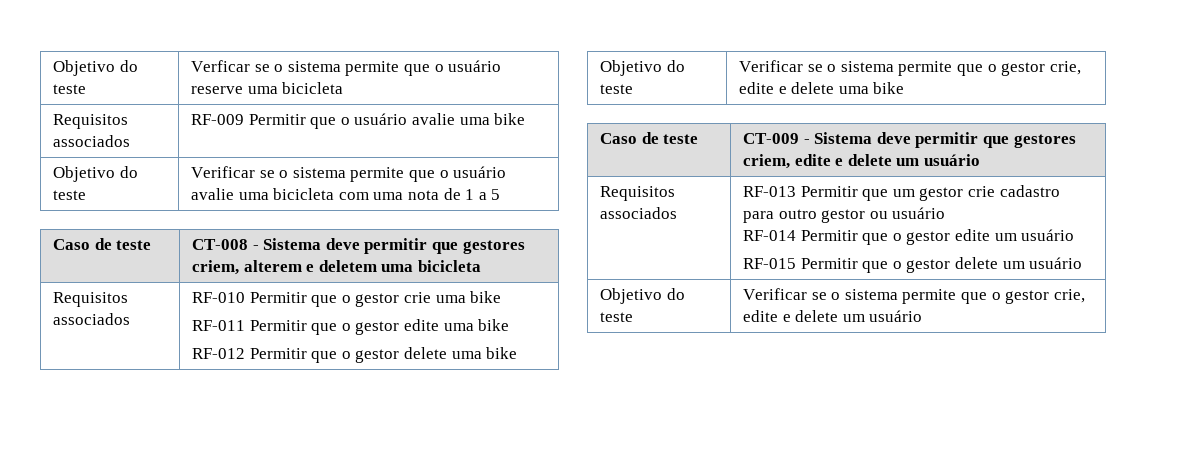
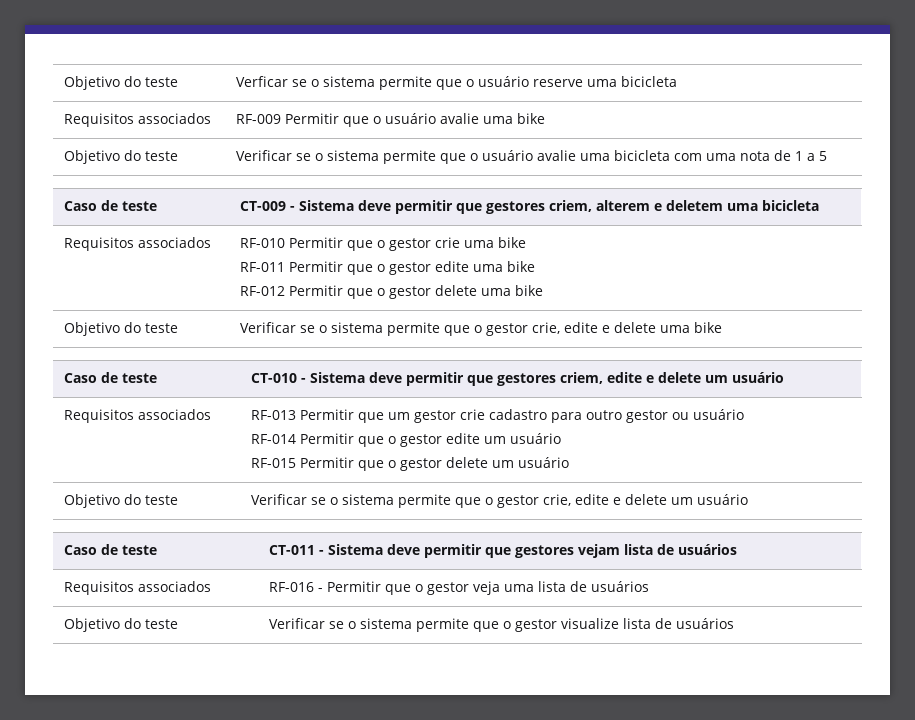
[192,239,249,250] CT-008 -> [239,201,286,211] CT-009
[743,133,800,144] CT-009 -> [250,373,297,383] CT-010
(923, 316) none -> [63,544,157,555] [268,544,737,558] [63,581,211,595] [268,581,649,595] [63,618,178,632] [268,618,734,632] // Caso de teste | CT-011 - Sistema deve permitir que gestores vejam lista de usuários // Requisitos associados | RF-016 - Permitir que o gestor veja uma lista de usuários // Objetivo do teste | Verificar se o sistema permite que o gestor visualize lista de usuários

